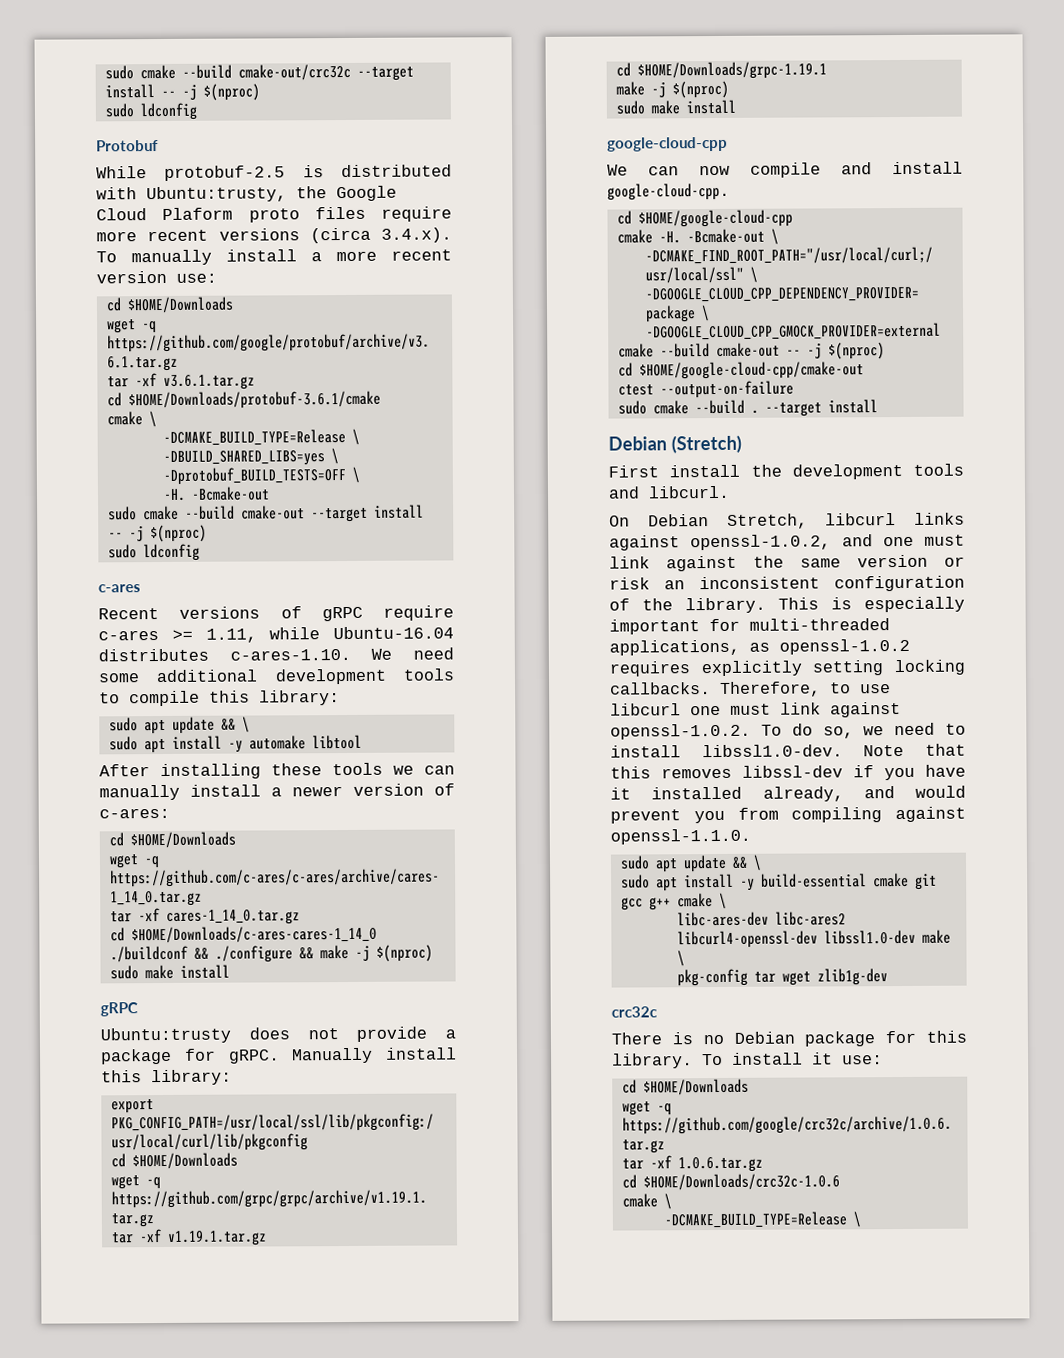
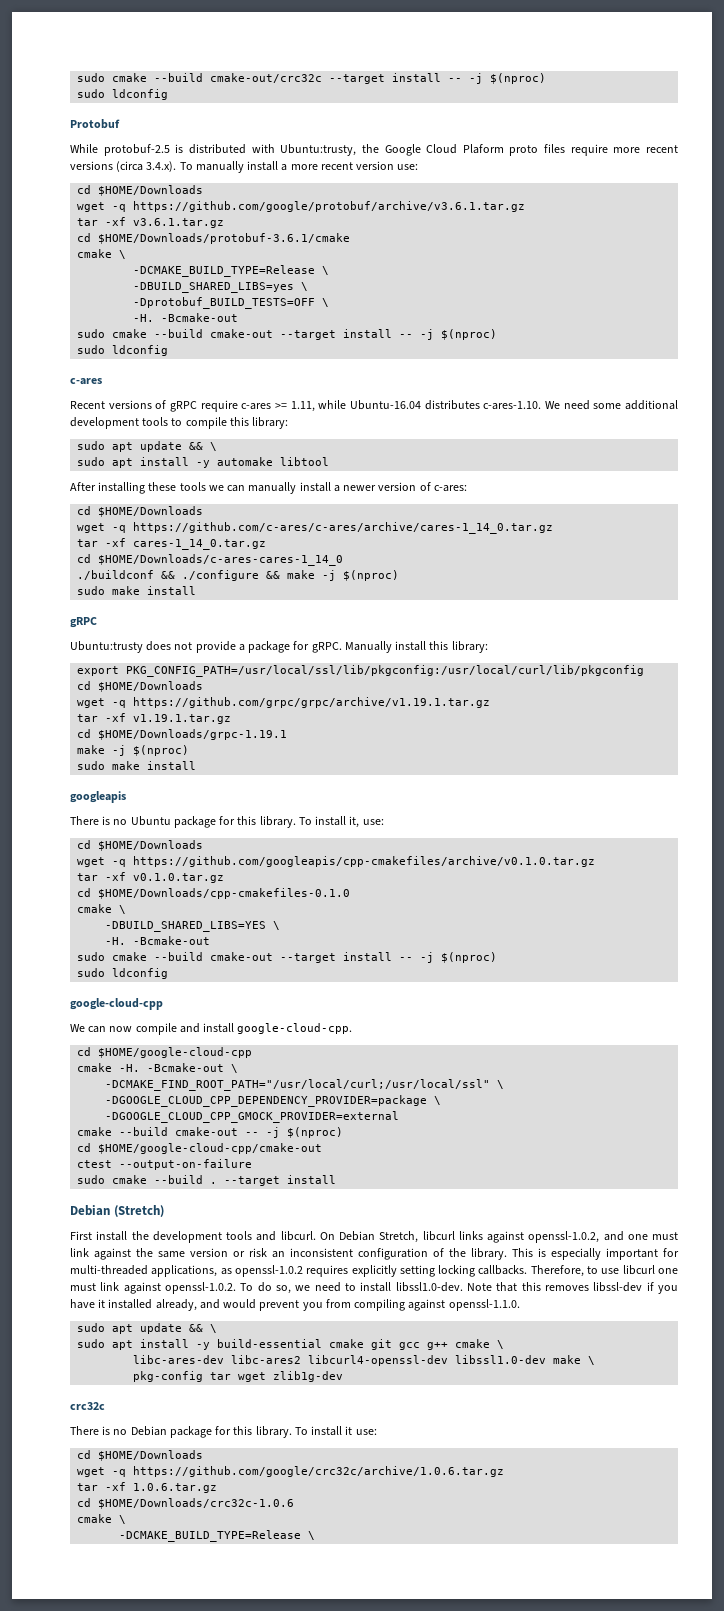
(736, 107) none -> [70,791,126,803] [70,816,384,828] [77,840,204,851] [77,856,596,867] [77,872,225,883] [77,888,351,899] [77,904,127,914] [105,921,281,932] [105,936,211,945] [77,952,498,963] [77,968,169,979] // googleapis // There is no Ubuntu package for this library. To install it, use: // cd $HOME/Downloads // wget -q https://github.com/googleapis/cpp-cmakefiles/archive/v0.1.0.tar.gz // tar -xf v0.1.0.tar.gz // cd $HOME/Downloads/cpp-cmakefiles-0.1.0 // cmake \ // -DBUILD_SHARED_LIBS=YES \ // -H. -Bcmake-out // sudo cmake --build cmake-out --target install -- -j $(nproc) // sudo ldconfig
(730, 492) // -> (316, 1236) none

